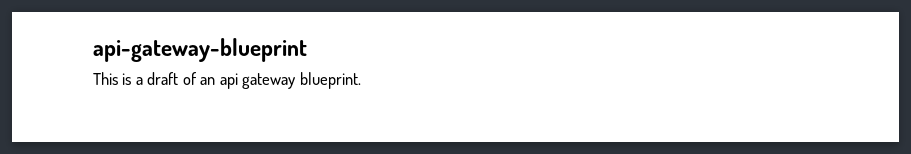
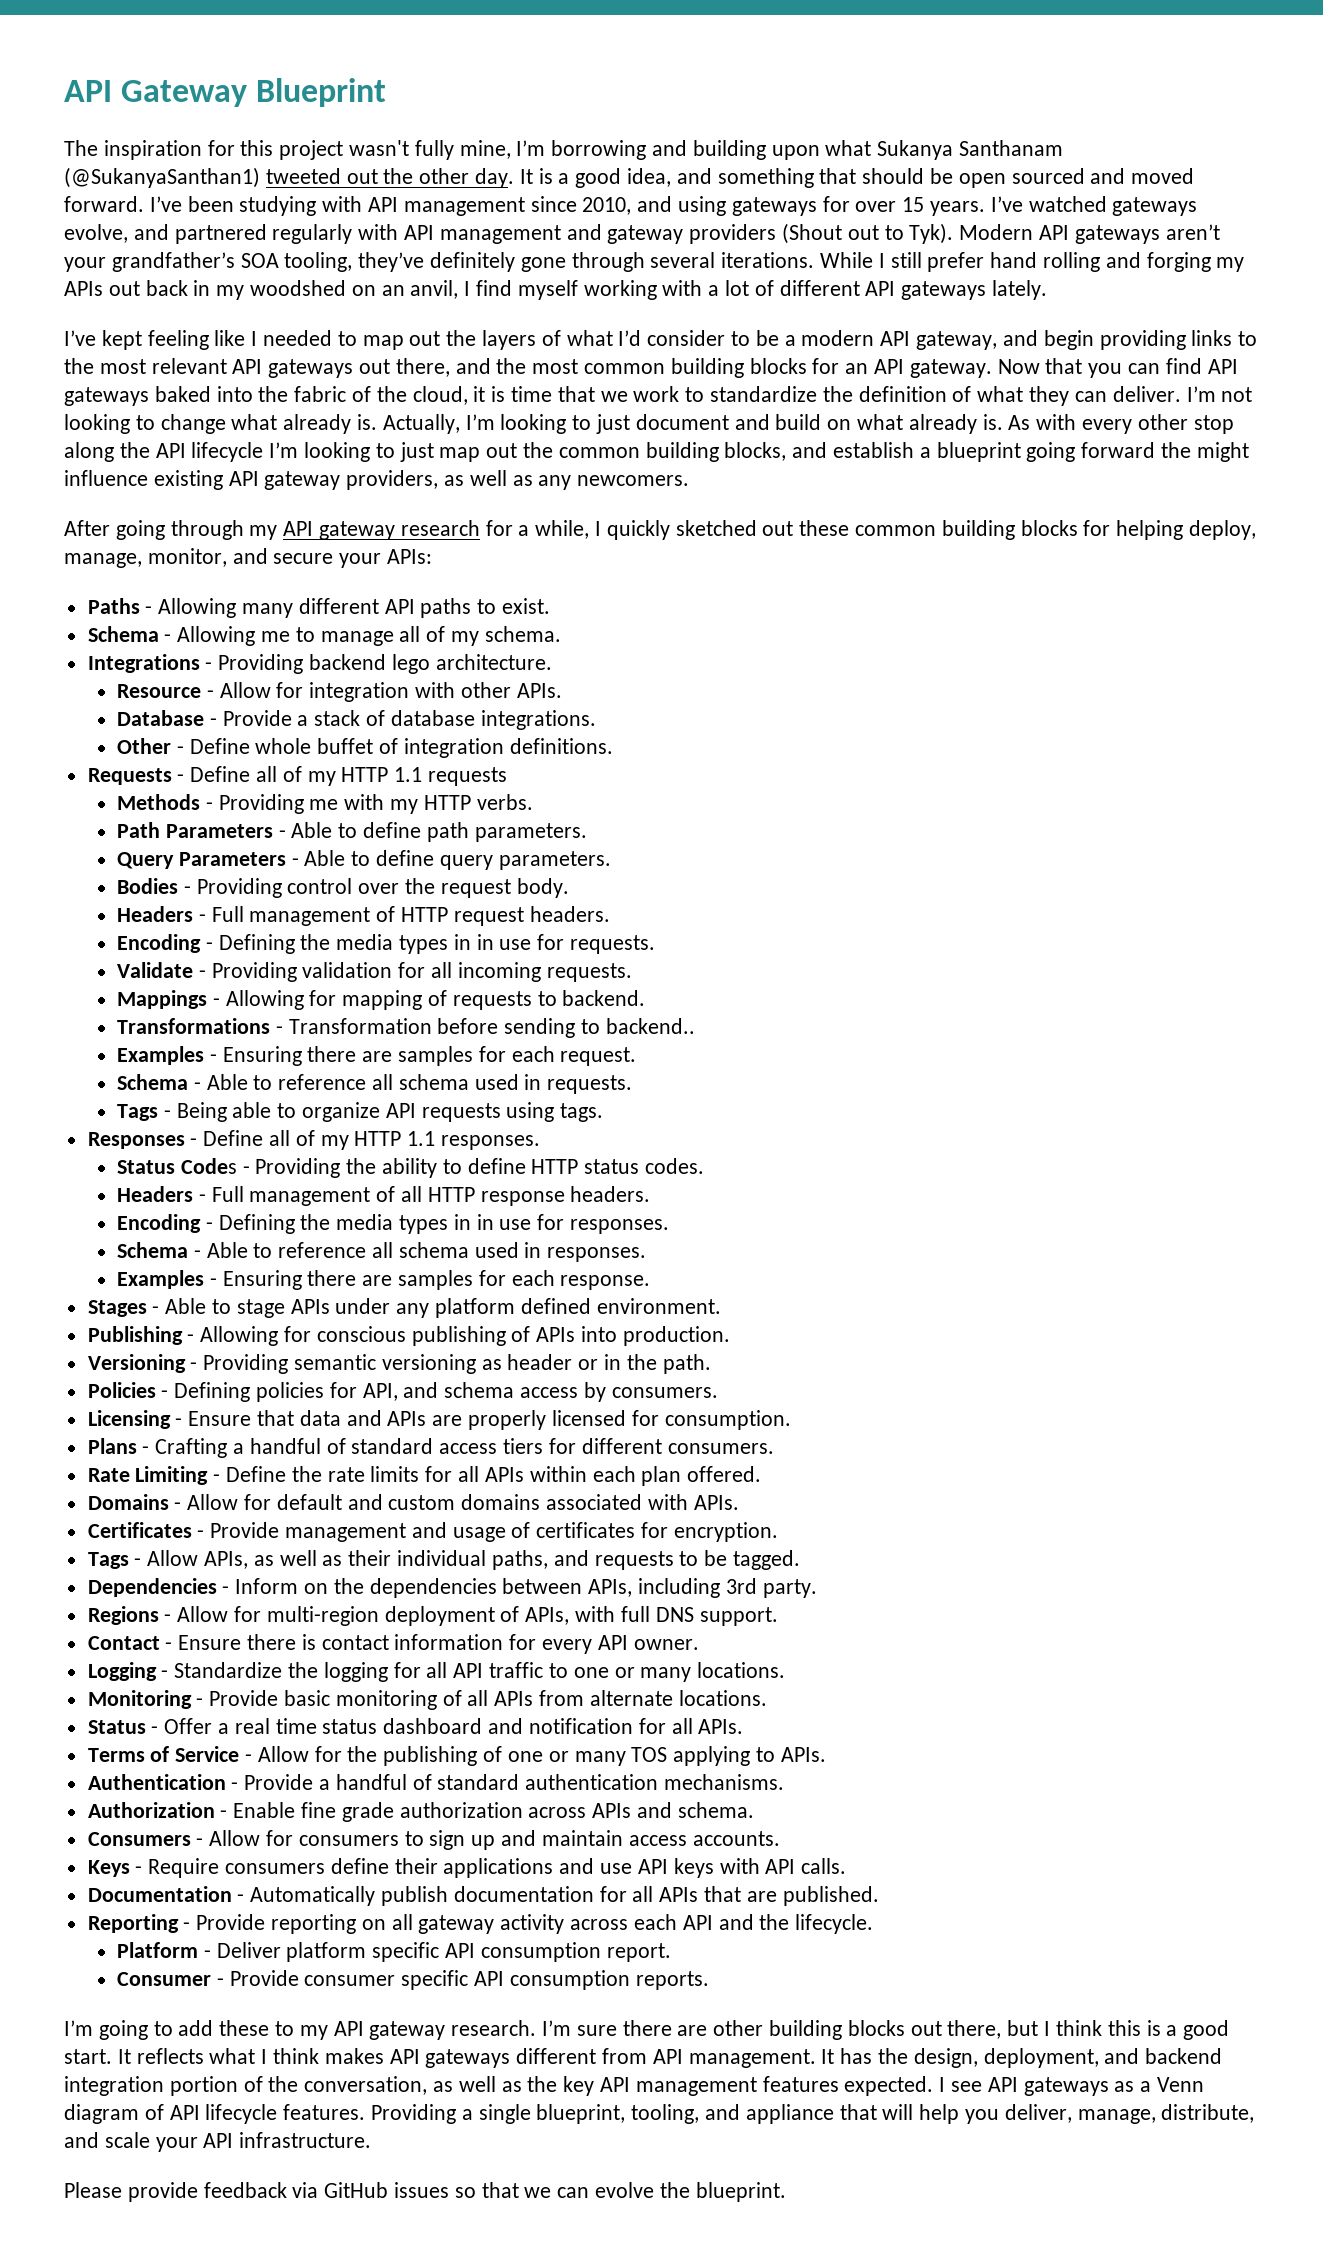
[93,38,307,62] [93,72,296,89] api-gateway-blueprint // This is a draft of an api gateway -> [64,78,387,107] [64,140,1064,160] [64,167,1195,188] [64,196,1198,216] [64,223,1220,244] [64,252,1245,272] [64,280,1048,300] [64,330,1258,350] [64,358,1238,378] [64,386,1253,406] [64,414,1234,434] [64,442,1249,462] [64,470,690,490] [64,520,1257,540] [64,548,433,568] [87,598,551,618] [87,626,561,646] [87,654,552,674] [116,682,562,702] [116,710,596,730] [116,738,613,758] [87,766,508,786] [116,794,533,814] [116,822,587,842] [116,850,611,870] [116,878,569,898] [116,906,610,926] [116,934,655,954] [116,962,632,982] [116,990,646,1010] [116,1018,695,1038] [116,1046,637,1066] [116,1074,633,1094] [116,1102,604,1122] [87,1130,541,1150] [116,1158,704,1178] [116,1186,651,1206] [116,1214,669,1234] [116,1242,647,1262] [116,1270,651,1290] [87,1298,721,1318] [87,1326,730,1346] [87,1354,711,1374] [87,1382,718,1402] [87,1410,791,1430] [87,1438,774,1458] [87,1466,762,1486] [87,1494,739,1510] [87,1522,778,1542] [87,1550,800,1570] [87,1578,817,1598] [87,1606,778,1626] [87,1634,699,1654] [87,1662,786,1682] [87,1690,767,1710] [87,1718,744,1734] [87,1746,826,1766] [87,1774,785,1790] [87,1802,754,1822] [87,1830,780,1850] [87,1858,847,1878] [87,1886,879,1906] [87,1914,874,1934] [116,1942,671,1962] [116,1970,709,1990] [64,2020,1230,2040] [64,2048,1223,2068] [64,2076,1205,2096] [64,2104,1255,2124] [64,2132,372,2152] [64,2182,690,2202] API Gateway Blueprint // The inspiration for this project wasn't fully mine, I’m borrowing and building upon what Sukanya Santhanam (@SukanyaSanthan1) tweeted out the other day. It is a good idea, and something that should be open sourced and moved forward. I’ve been studying with API management since 2010, and using gateways for over 15 years. I’ve watched gateways evolve, and partnered regularly with API management and gateway providers (Shout out to Tyk). Modern API gateways aren’t your grandfather’s SOA tooling, they’ve definitely gone through several iterations. While I still prefer hand rolling and forging my APIs out back in my woodshed on an anvil, I find myself working with a lot of different API gateways lately. // I’ve kept feeling like I needed to map out the layers of what I’d consider to be a modern API gateway, and begin providing links to the most relevant API gateways out there, and the most common building blocks for an API gateway. Now that you can find API gateways baked into the fabric of the cloud, it is time that we work to standardize the definition of what they can deliver. I’m not looking to change what already is. Actually, I’m looking to just document and build on what already is. As with every other stop along the API lifecycle I’m looking to just map out the common building blocks, and establish a blueprint going forward the might influence existing API gateway providers, as well as any newcomers. // After going through my API gateway research for a while, I quickly sketched out these common building blocks for helping deploy, manage, monitor, and secure your APIs: // Paths - Allowing many different API paths to exist. // Schema - Allowing me to manage all of my schema. // Integrations - Providing backend lego architecture. // Resource - Allow for integration with other APIs. // Database - Provide a stack of database integrations. // Other - Define whole buffet of integration definitions. // Requests - Define all of my HTTP 1.1 requests // Methods - Providing me with my HTTP verbs. // Path Parameters - Able to define path parameters. // Query Parameters - Able to define query parameters. // Bodies - Providing control over the request body. // Headers - Full management of HTTP request headers. // Encoding - Defining the media types in in use for requests. // Validate - Providing validation for all incoming requests. // Mappings - Allowing for mapping of requests to backend. // Transformations - Transformation before sending to backend.. // Examples - Ensuring there are samples for each request. // Schema - Able to reference all schema used in requests. // Tags - Being able to organize API requests using tags. // Responses - Define all of my HTTP 1.1 responses. // Status Codes - Providing the ability to define HTTP status codes. // Headers - Full management of all HTTP response headers. // Encoding - Defining the media types in in use for responses. // Schema - Able to reference all schema used in responses. // Examples - Ensuring there are samples for each response. // Stages - Able to stage APIs under any platform defined environment. // Publishing - Allowing for conscious publishing of APIs into production. // Versioning - Providing semantic versioning as header or in the path. // Policies - Defining policies for API, and schema access by consumers. // Licensing - Ensure that data and APIs are properly licensed for consumption. // Plans - Crafting a handful of standard access tiers for different consumers. // Rate Limiting - Define the rate limits for all APIs within each plan offered. // Domains - Allow for default and custom domains associated with APIs. // Certificates - Provide management and usage of certificates for encryption. // Tags - Allow APIs, as well as their individual paths, and requests to be tagged. // Dependencies - Inform on the dependencies between APIs, including 3rd party. // Regions - Allow for multi-region deployment of APIs, with full DNS support. // Contact - Ensure there is contact information for every API owner. // Logging - Standardize the logging for all API traffic to one or many locations. // Monitoring - Provide basic monitoring of all APIs from alternate locations. // Status - Offer a real time status dashboard and notification for all APIs. // Terms of Service - Allow for the publishing of one or many TOS applying to APIs. // Authentication - Provide a handful of standard authentication mechanisms. // Authorization - Enable fine grade authorization across APIs and schema. // Consumers - Allow for consumers to sign up and maintain access accounts. // Keys - Require consumers define their applications and use API keys with API calls. // Documentation - Automatically publish documentation for all APIs that are published. // Reporting - Provide reporting on all gateway activity across each API and the lifecycle. // Platform - Deliver platform specific API consumption report. // Consumer - Provide consumer specific API consumption reports. // I’m going to add these to my API gateway research. I’m sure there are other building blocks out there, but I think this is a good start. It reflects what I think makes API gateways different from API management. It has the design, deployment, and backend integration portion of the conversation, as well as the key API management features expected. I see API gateways as a Venn diagram of API lifecycle features. Providing a single blueprint, tooling, and appliance that will help you deliver, manage, distribute, and scale your API infrastructure. // Please provide feedback via GitHub issues so that we can evolve the

